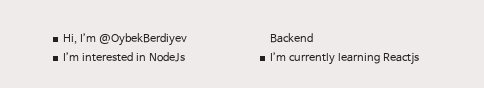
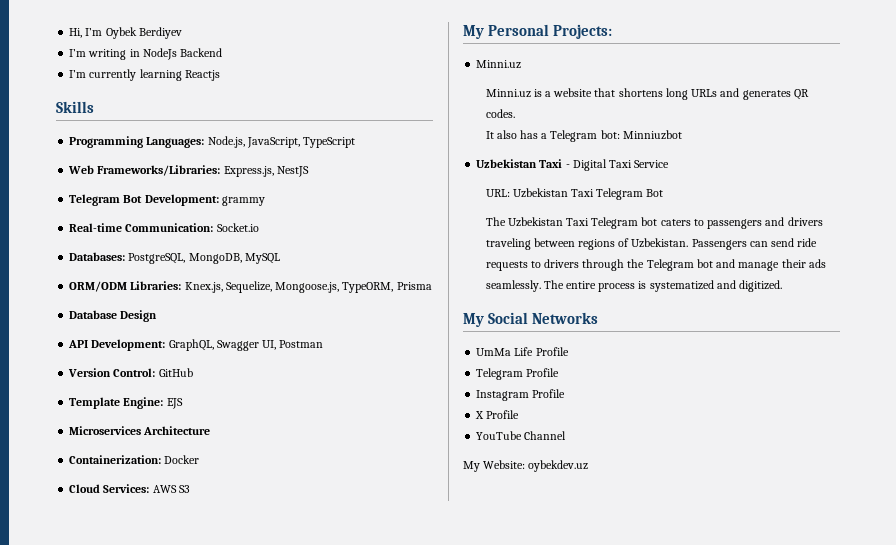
[99,33,188,46] [63,52,134,62] @OybekBerdiyev // I’m interested -> [105,27,182,39] [69,49,127,60] Oybek Berdiyev // I’m writing
(420, 58) none -> [56,101,94,113] [69,136,356,148] [68,165,309,177] [69,194,265,206] [69,223,259,232] [69,252,280,264] [69,281,432,293] [69,310,158,322] [68,339,324,351] [68,368,193,377] [69,397,183,409] [69,426,211,435] [69,455,200,464] [69,484,190,493] [463,24,613,39] [476,60,522,69] [485,88,809,100] [485,109,515,118] [485,130,682,142] [476,159,670,171] [485,188,664,200] [485,217,823,229] [485,238,818,250] [485,259,826,271] [485,280,783,292] [463,312,599,327] [476,347,569,356] [476,368,560,380] [476,389,566,401] [475,410,520,419] [476,431,567,440] [463,460,589,472] // Skills // Programming Languages: Node.js, JavaScript, TypeScript // Web Frameworks/Libraries: Express.js, NestJS // Telegram Bot Development: grammy // Real-time Communication: Socket.io // Databases: PostgreSQL, MongoDB, MySQL // ORM/ODM Libraries: Knex.js, Sequelize, Mongoose.js, TypeORM, Prisma // Database Design // API Development: GraphQL, Swagger UI, Postman // Version Control: GitHub // Template Engine: EJS // Microservices Architecture // Containerization: Docker // Cloud Services: AWS S3 // My Personal Projects: // Minni.uz // Minni.uz is a website that shortens long URLs and generates QR codes. // It also has a Telegram bot: Minniuzbot // Uzbekistan Taxi - Digital Taxi Service // URL: Uzbekistan Taxi Telegram Bot // The Uzbekistan Taxi Telegram bot caters to passengers and drivers traveling between regions of Uzbekistan. Passengers can send ride requests to drivers through the Telegram bot and manage their ads seamlessly. The entire process is systematized and digitized. // My Social Networks // UmMa Life Profile // Telegram Profile // Instagram Profile // X Profile // YouTube Channel // My Website: oybekdev.uz

